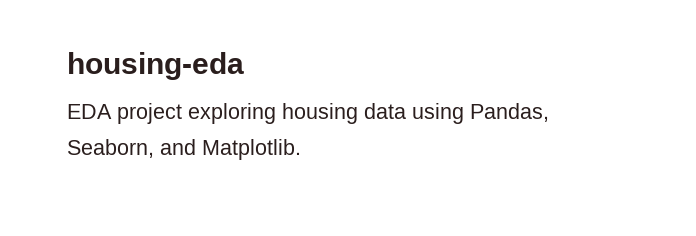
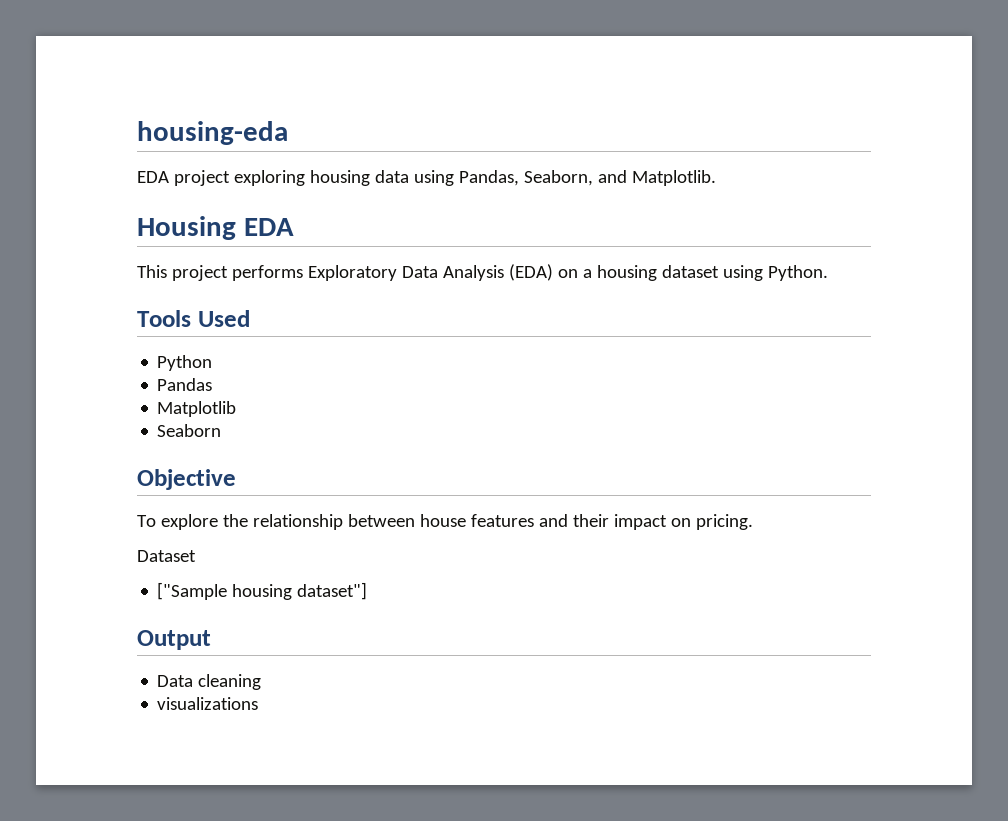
(301, 149) none -> [137,216,294,240] [137,264,828,281] [137,310,250,327] [157,355,213,371] [157,378,213,391] [157,401,237,417] [157,424,222,437] [137,469,236,490] [137,514,753,530] [137,550,196,562] [157,582,368,600] [137,630,211,650] [157,674,262,690] [157,697,259,710] // Housing EDA // This project performs Exploratory Data Analysis (EDA) on a housing dataset using Python. // Tools Used // Python // Pandas // Matplotlib // Seaborn // Objective // To explore the relationship between house features and their impact on pricing. // Dataset // ["Sample housing dataset"] // Output // Data cleaning // visualizations

